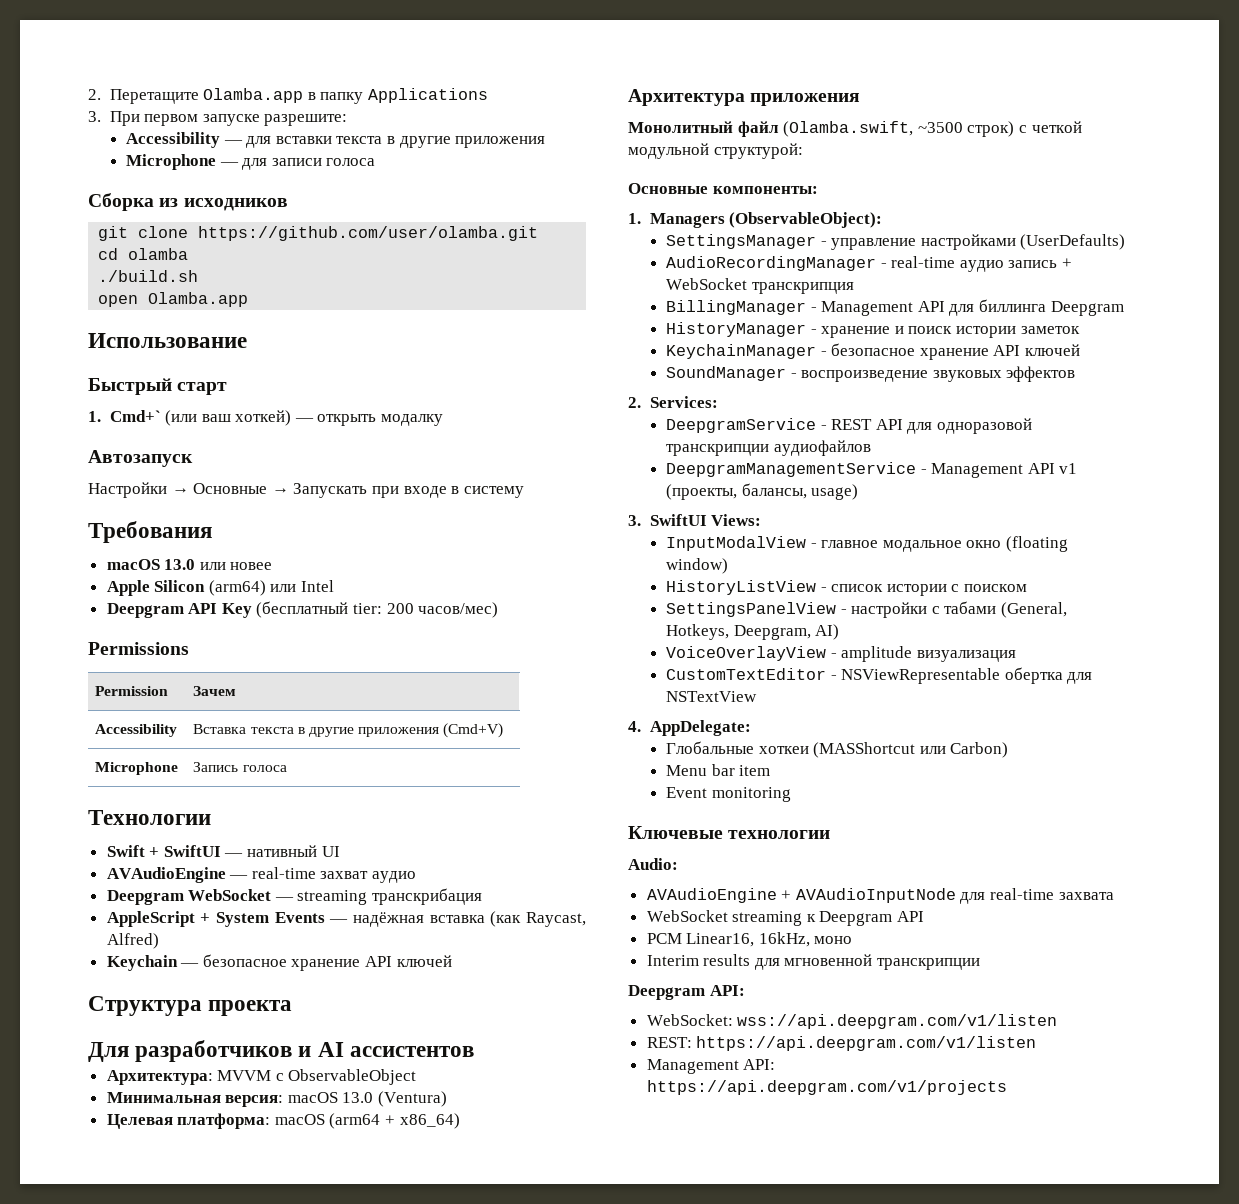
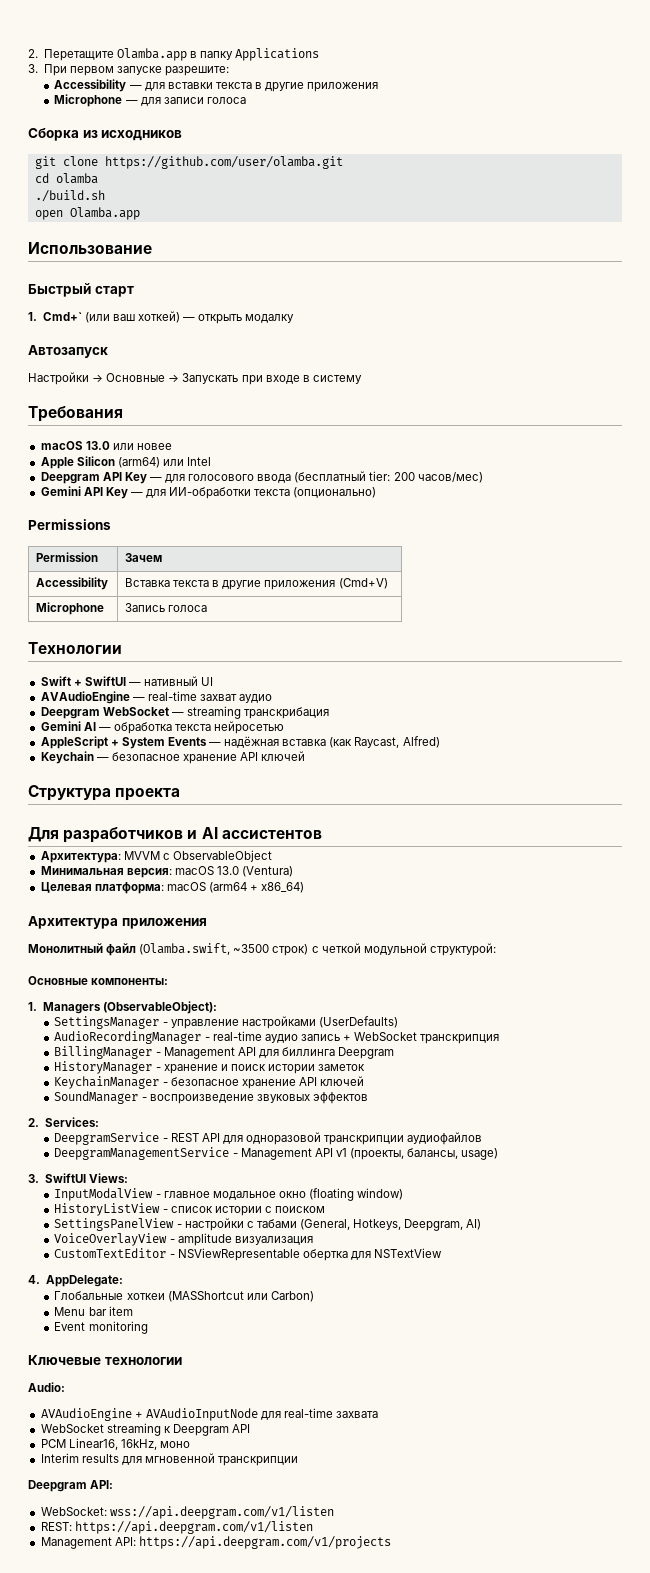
(252, 610) none -> [149,474,292,483] — для голосового ввода
(499, 610) none -> [40,486,377,499] // Gemini API Key — для ИИ-обработки текста (опционально)
(483, 896) none -> [40,721,285,734] // Gemini AI — обработка текста нейросетью

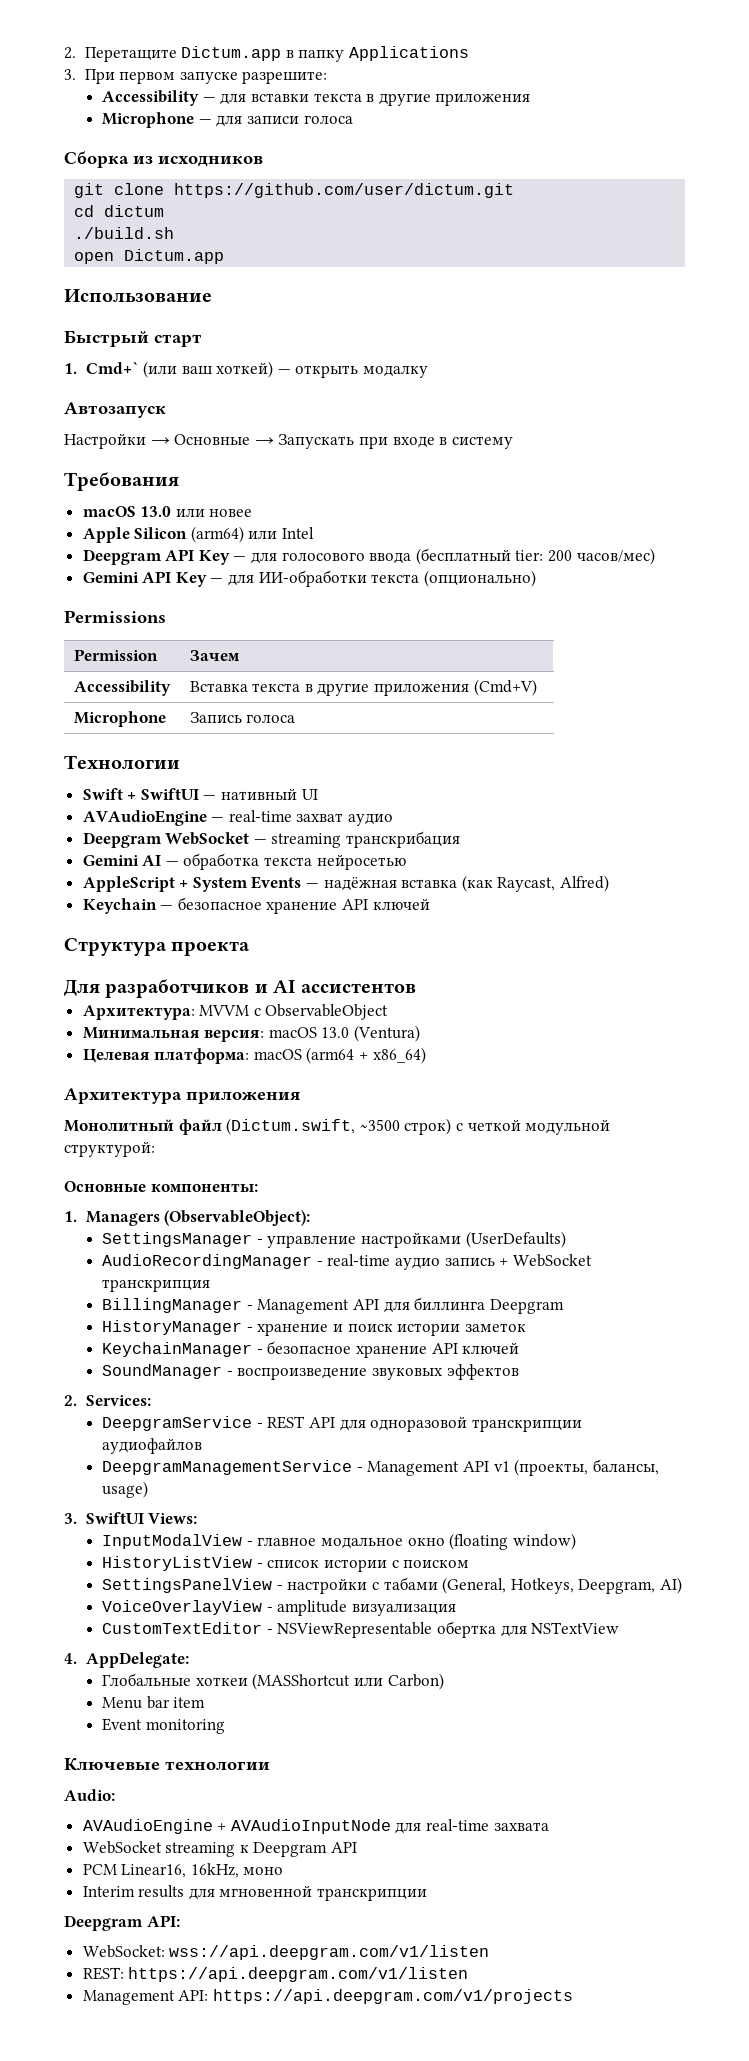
[116,48,187,61] Olamba.app -> [181,46,282,61] Dictum.app
[104,156,343,169] https://github.com/user/olamba.git -> [174,183,515,198] https://github.com/user/dictum.git
[55,173,98,184] olamba -> [104,205,165,217] dictum
[69,207,140,220] Olamba.app -> [124,249,225,264] Dictum.app
[139,943,231,955] (Olamba.swift, -> [226,1118,356,1135] (Dictum.swift,

